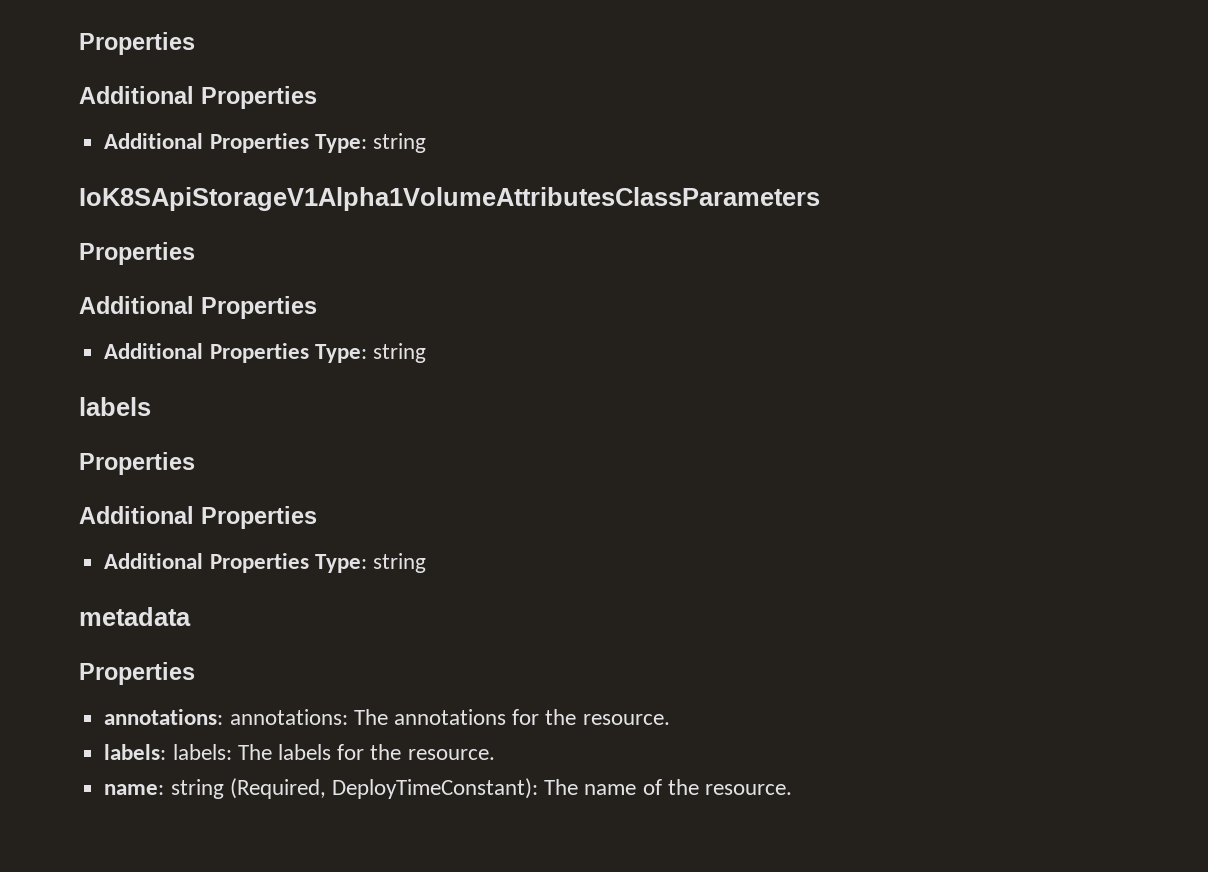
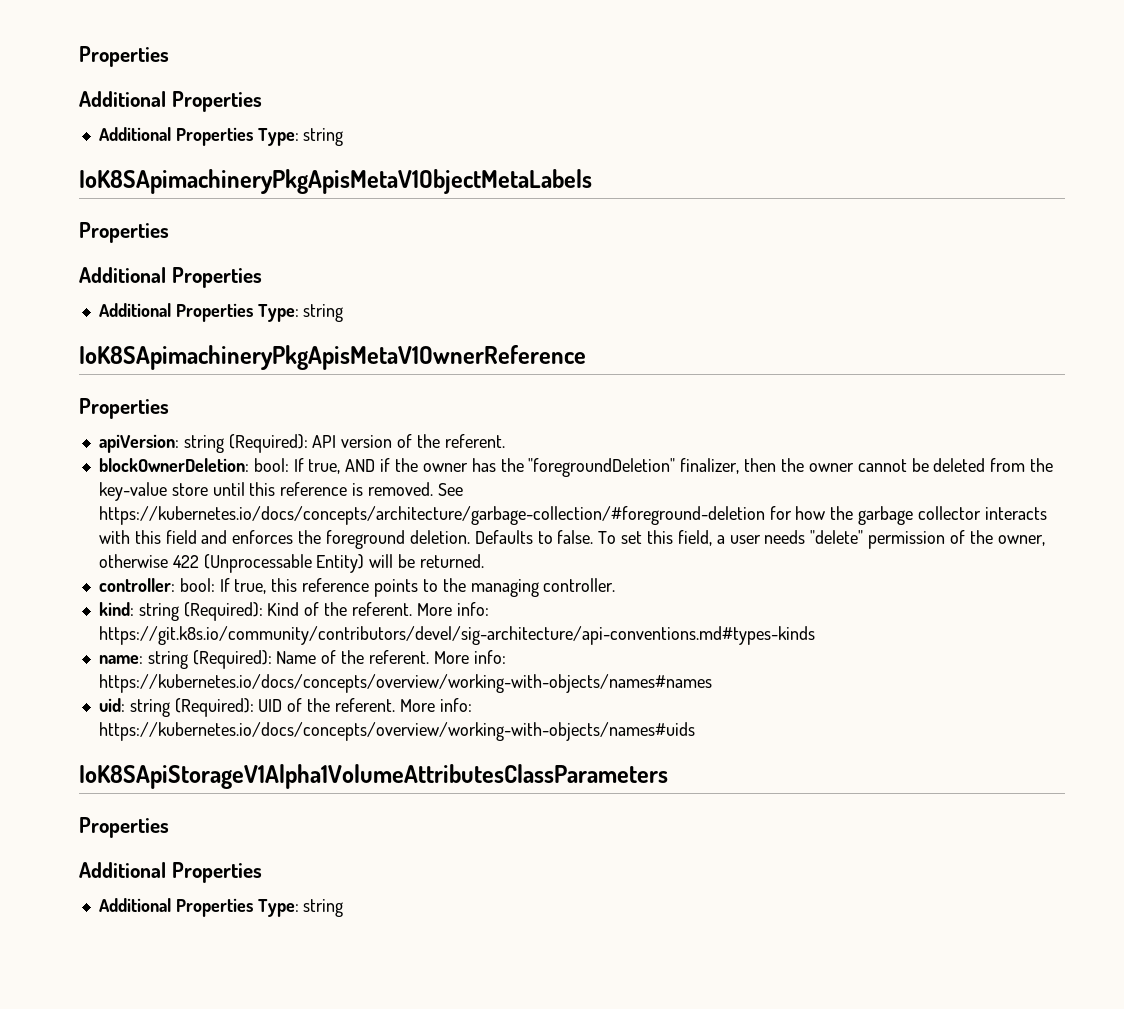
[79,32,195,55] [79,86,317,109] [104,133,426,153] Properties // Additional Properties // Additional Properties Type: string -> [79,46,169,67] [79,91,262,112] [98,127,344,146] [79,169,592,194] [79,222,169,243] [79,267,262,288] [98,303,344,322] [79,345,586,370] [79,398,169,419] [98,434,505,453] [98,458,1054,477] [98,482,463,501] [98,506,1047,525] [98,530,1045,549] [98,554,484,573] [98,578,616,597] [98,602,489,621] [98,626,815,645] [98,650,506,669] [98,674,712,693] [98,698,472,717] [98,722,695,741] Properties // Additional Properties // Additional Properties Type: string // IoK8SApimachineryPkgApisMetaV1ObjectMetaLabels // Properties // Additional Properties // Additional Properties Type: string // IoK8SApimachineryPkgApisMetaV1OwnerReference // Properties // apiVersion: string (Required): API version of the referent. // blockOwnerDeletion: bool: If true, AND if the owner has the "foregroundDeletion" finalizer, then the owner cannot be deleted from the key-value store until this reference is removed. See https://kubernetes.io/docs/concepts/architecture/garbage-collection/#foreground-deletion for how the garbage collector interacts with this field and enforces the foreground deletion. Defaults to false. To set this field, a user needs "delete" permission of the owner, otherwise 422 (Unprocessable Entity) will be returned. // controller: bool: If true, this reference points to the managing controller. // kind: string (Required): Kind of the referent. More info: https://git.k8s.io/community/contributors/devel/sig-architecture/api-conventions.md#types-kinds // name: string (Required): Name of the referent. More info: https://kubernetes.io/docs/concepts/overview/working-with-objects/names#names // uid: string (Required): UID of the referent. More info: https://kubernetes.io/docs/concepts/overview/working-with-objects/names#uids
[79,397,151,416] [79,452,195,475] [79,506,317,529] [104,553,426,573] [79,607,191,626] [79,662,195,685] [104,709,670,725] [104,744,495,760] [104,778,792,799] // labels // Properties // Additional Properties // Additional Properties Type: string // metadata // Properties // annotations: annotations: The annotations for the resource. // labels: labels: The labels for the resource. // name: string (Required, DeployTimeConstant): The name of the resource. -> (344, 908) none

